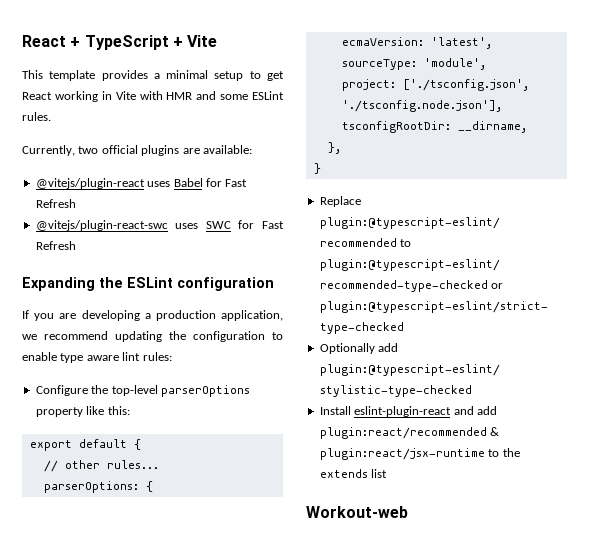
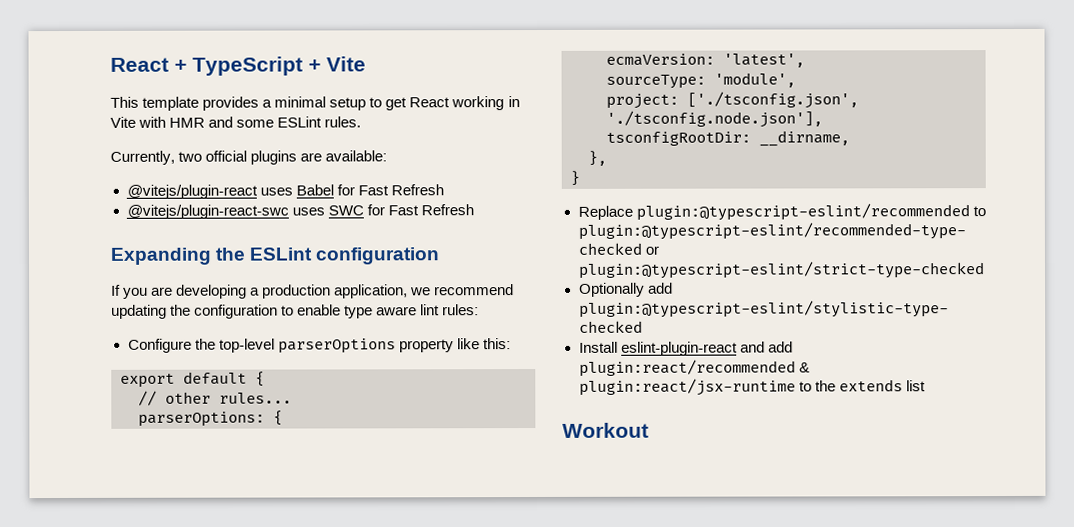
[306,506,408,518] Workout-web -> [562,422,649,438] Workout

